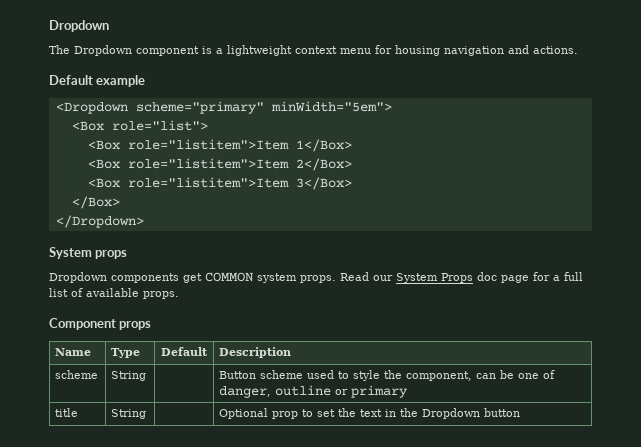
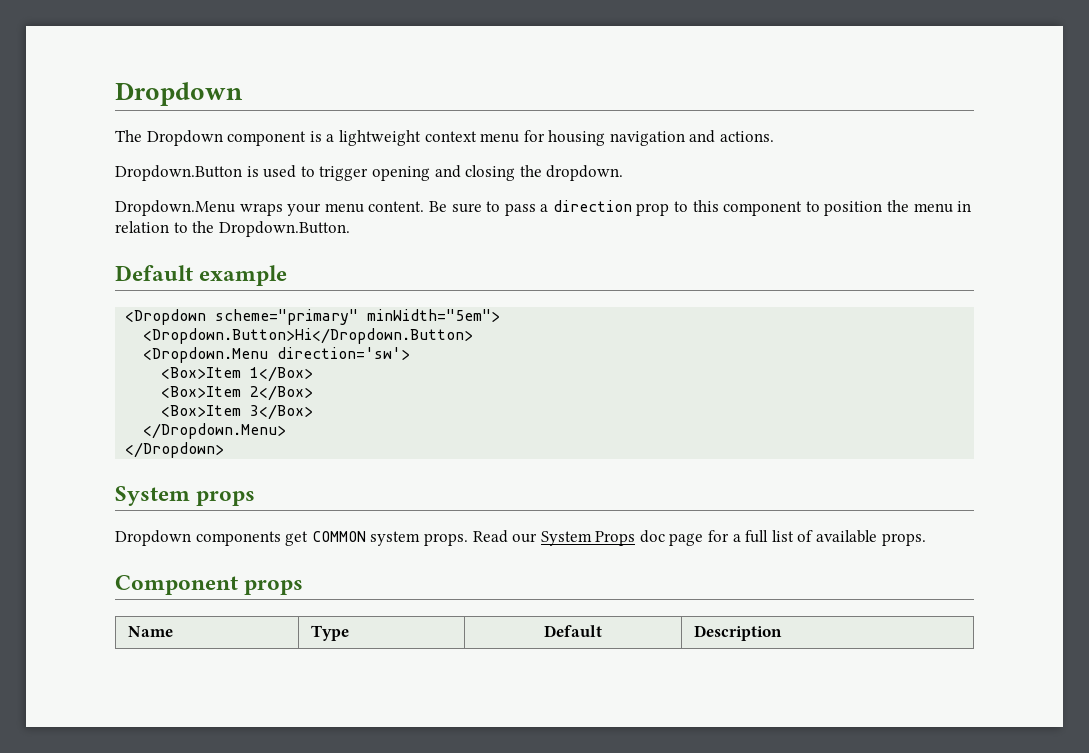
(578, 50) none -> [115,165,624,181] [115,200,972,216] [115,221,350,237] // Dropdown.Button is used to trigger opening and closing the dropdown. // Dropdown.Menu wraps your menu content. Be sure to pass a direction prop to this component to position the menu in relation to the Dropdown.Button.
[71,120,208,131] [87,139,289,150] <Box role="list"> // <Box role="listitem">Item -> [143,328,474,344] [143,347,411,363] [161,367,242,379] <Dropdown.Button>Hi</Dropdown.Button> // <Dropdown.Menu direction='sw'> // <Box>Item
[87,158,289,169] <Box role="listitem">Item -> [161,386,242,398] <Box>Item
[87,177,289,188] <Box role="listitem">Item -> [161,405,242,417] <Box>Item
[71,196,120,209] </Box> -> [143,423,287,439] </Dropdown.Menu>
[55,370,99,379] [111,371,147,381] [219,370,556,381] [219,385,409,398] [55,408,79,417] [111,409,147,419] [219,408,521,419] // scheme | String | | Button scheme used to style the component, can be one of danger, outline or primary // title | String | | Optional prop to set the text in the Dropdown button -> (782, 633) none

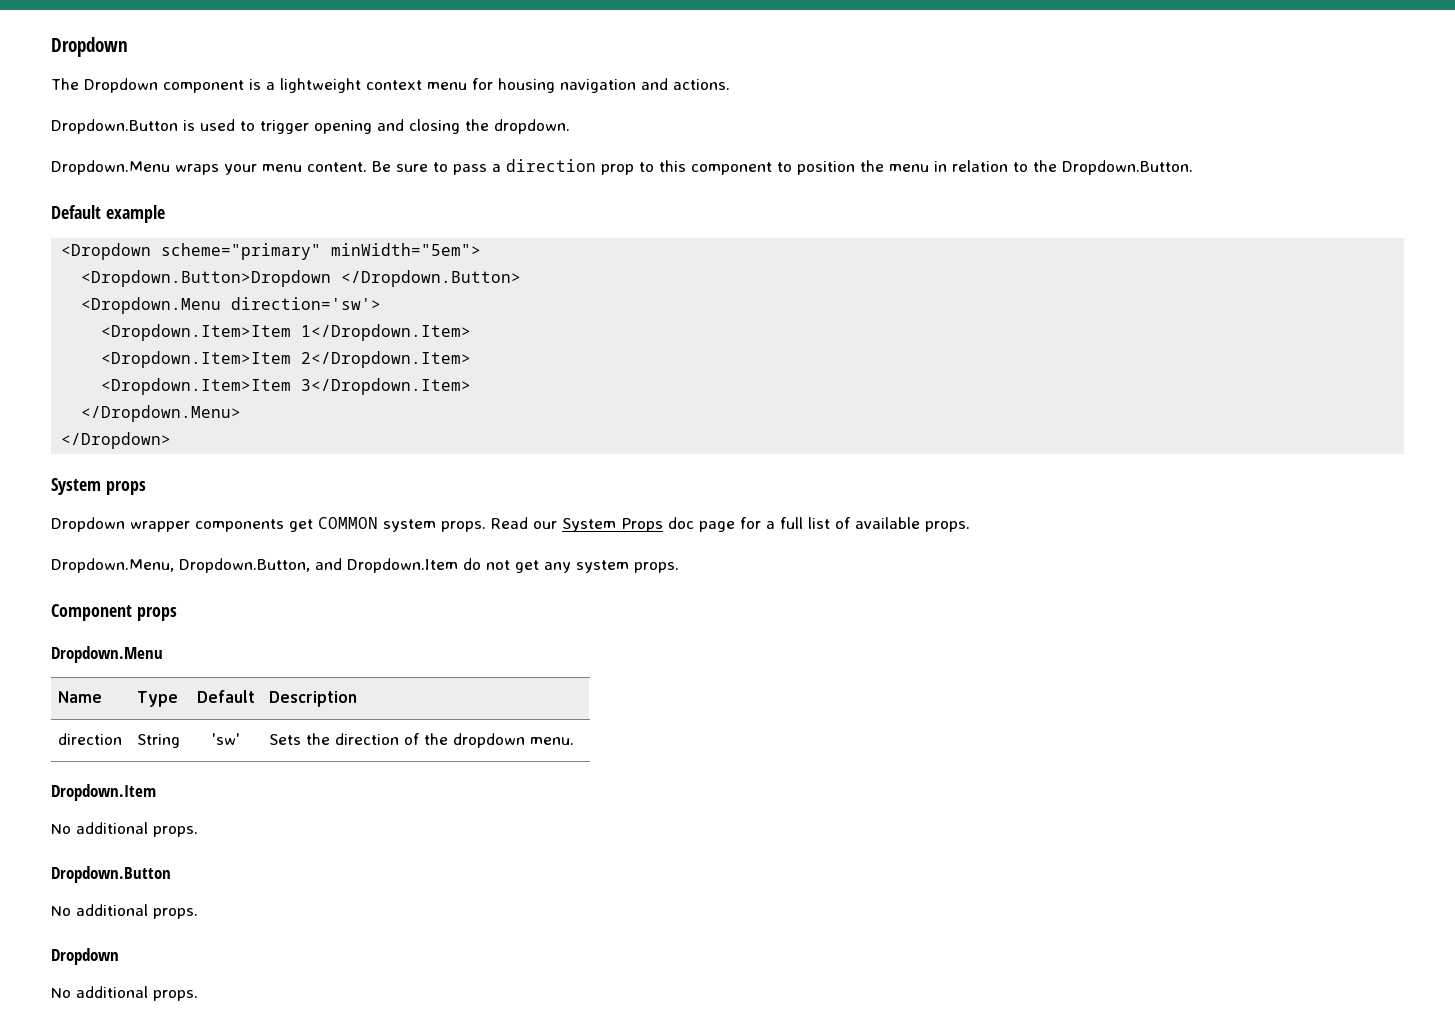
[143,328,474,344] <Dropdown.Button>Hi</Dropdown.Button> -> [81,270,522,287] <Dropdown.Button>Dropdown </Dropdown.Button>
[161,366,314,382] [161,385,314,401] [161,404,314,420] <Box>Item 1</Box> // <Box>Item 2</Box> // <Box>Item 3</Box> -> [101,324,472,341] [101,351,472,368] [101,378,472,395] <Dropdown.Item>Item 1</Dropdown.Item> // <Dropdown.Item>Item 2</Dropdown.Item> // <Dropdown.Item>Item 3</Dropdown.Item>
(191, 538) none -> [130,521,190,532] wrapper
(926, 539) none -> [51,558,679,573] // Dropdown.Menu, Dropdown.Button, and Dropdown.Item do not get any system props.
(304, 587) none -> [51,646,163,663] // Dropdown.Menu
(782, 633) none -> [58,733,123,745] [137,734,181,748] [212,733,240,745] [269,733,575,748] [51,784,156,801] [51,822,198,837] [51,866,171,883] [51,904,198,919] [51,948,119,965] [51,986,198,1001] // direction | String | 'sw' | Sets the direction of the dropdown menu. // Dropdown.Item // No additional props. // Dropdown.Button // No additional props. // Dropdown // No additional props.

